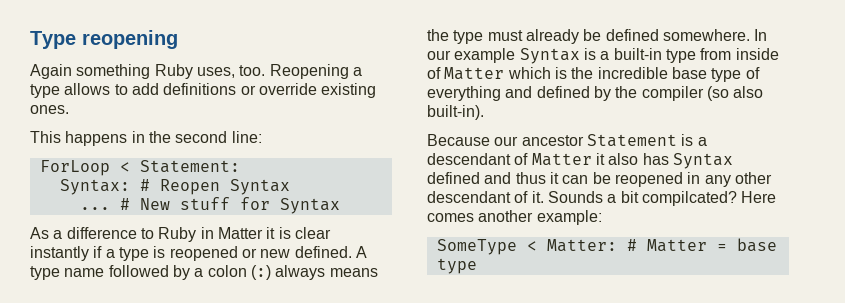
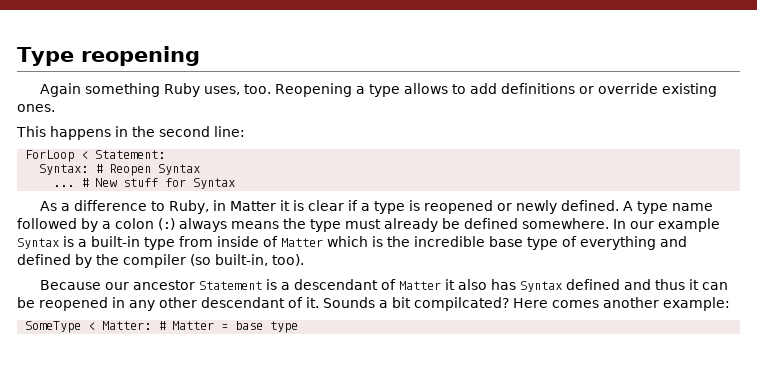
[158,227,197,242] Ruby -> [168,200,209,214] Ruby,
[30,246,89,261] instantly -> (344, 205) none
[260,249,291,258] new -> [515,200,557,214] newly
[733,86,764,98] [427,105,484,120] also built-in). -> [215,254,304,266] built-in, too).

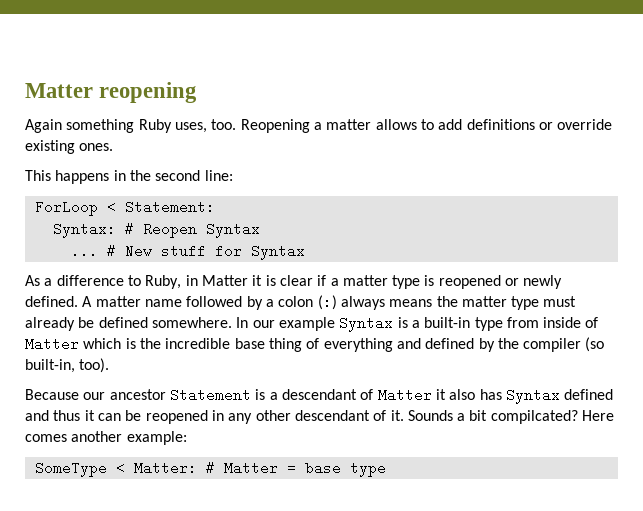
[17,47,74,66] Type -> [25,83,93,98] Matter
[368,84,400,97] type -> [326,119,372,130] matter
(370, 207) none -> [342,275,388,286] matter
[636,201,668,214] type -> [95,296,141,307] matter
(306, 223) none -> [461,296,507,307] matter
[527,237,558,250] type -> [268,338,302,352] thing

